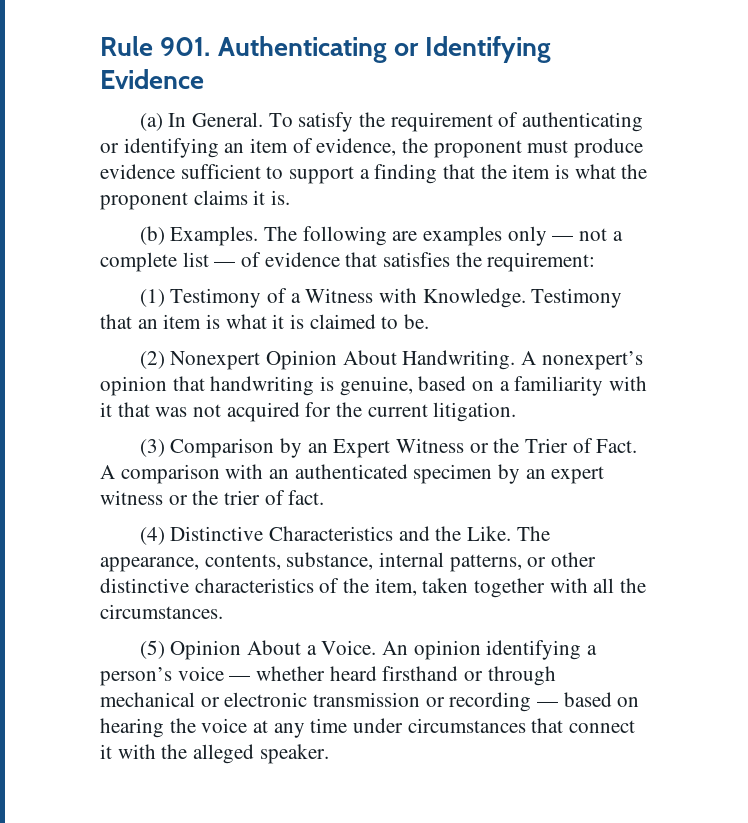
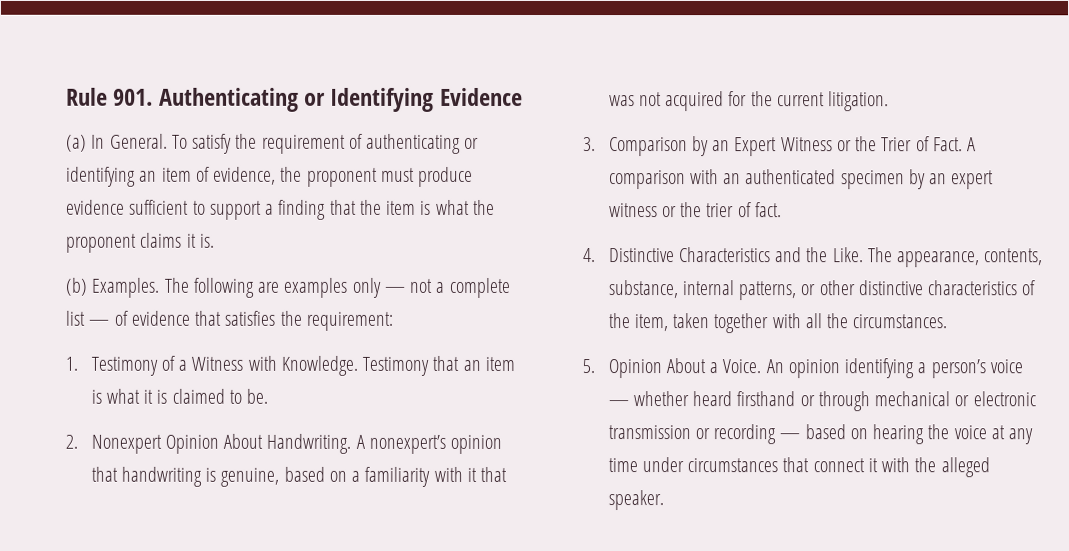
[139,289,165,307] (1) -> [65,356,78,371] 1.
[139,351,165,369] (2) -> [65,434,78,449] 2.
[139,439,165,457] (3) -> [583,137,596,152] 3.
[139,527,165,545] (4) -> [583,248,596,263] 4.
[139,640,165,659] (5) -> [582,359,595,374] 5.

